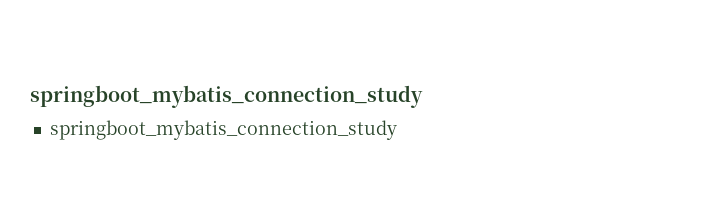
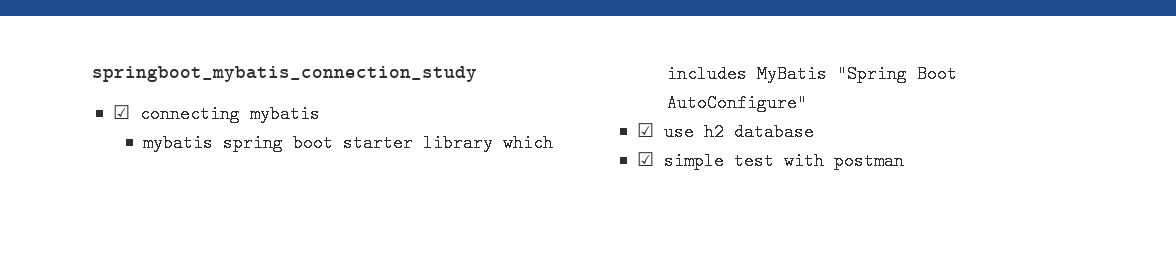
[49,120,397,140] springboot_mybatis_connection_study -> [112,105,320,123] [143,134,554,152] [667,65,958,83] [667,94,808,112] [636,123,814,141] [636,152,904,170] ☑ connecting mybatis // mybatis spring boot starter library which includes MyBatis "Spring Boot AutoConfigure" // ☑ use h2 database // ☑ simple test with postman

